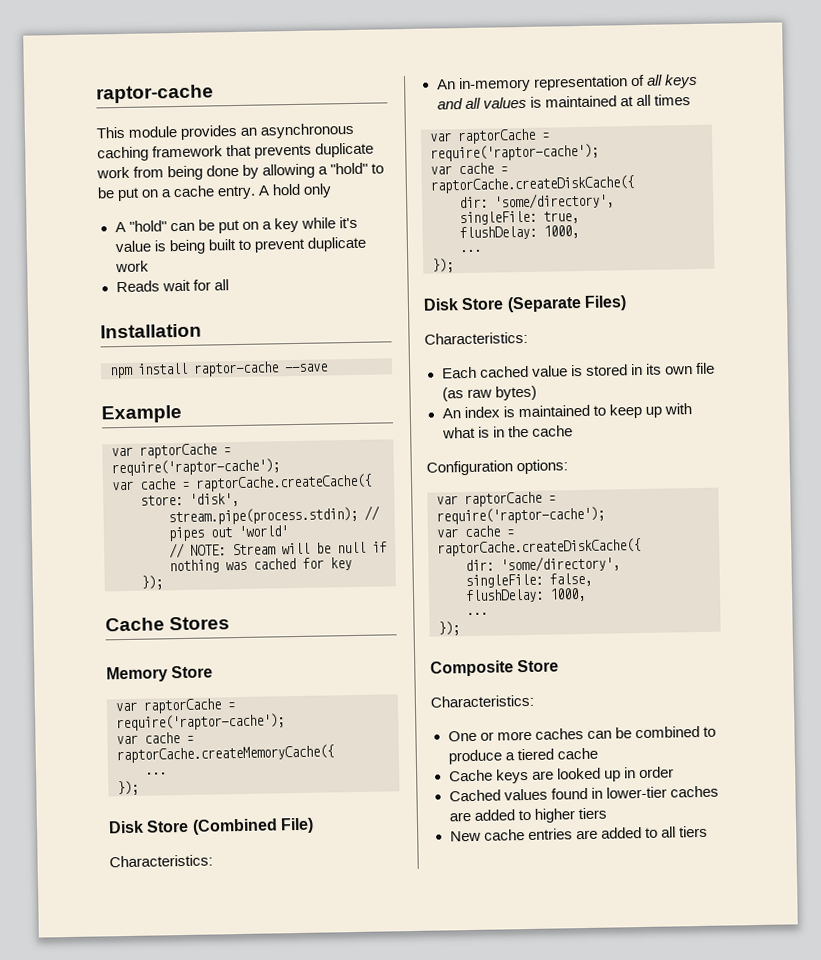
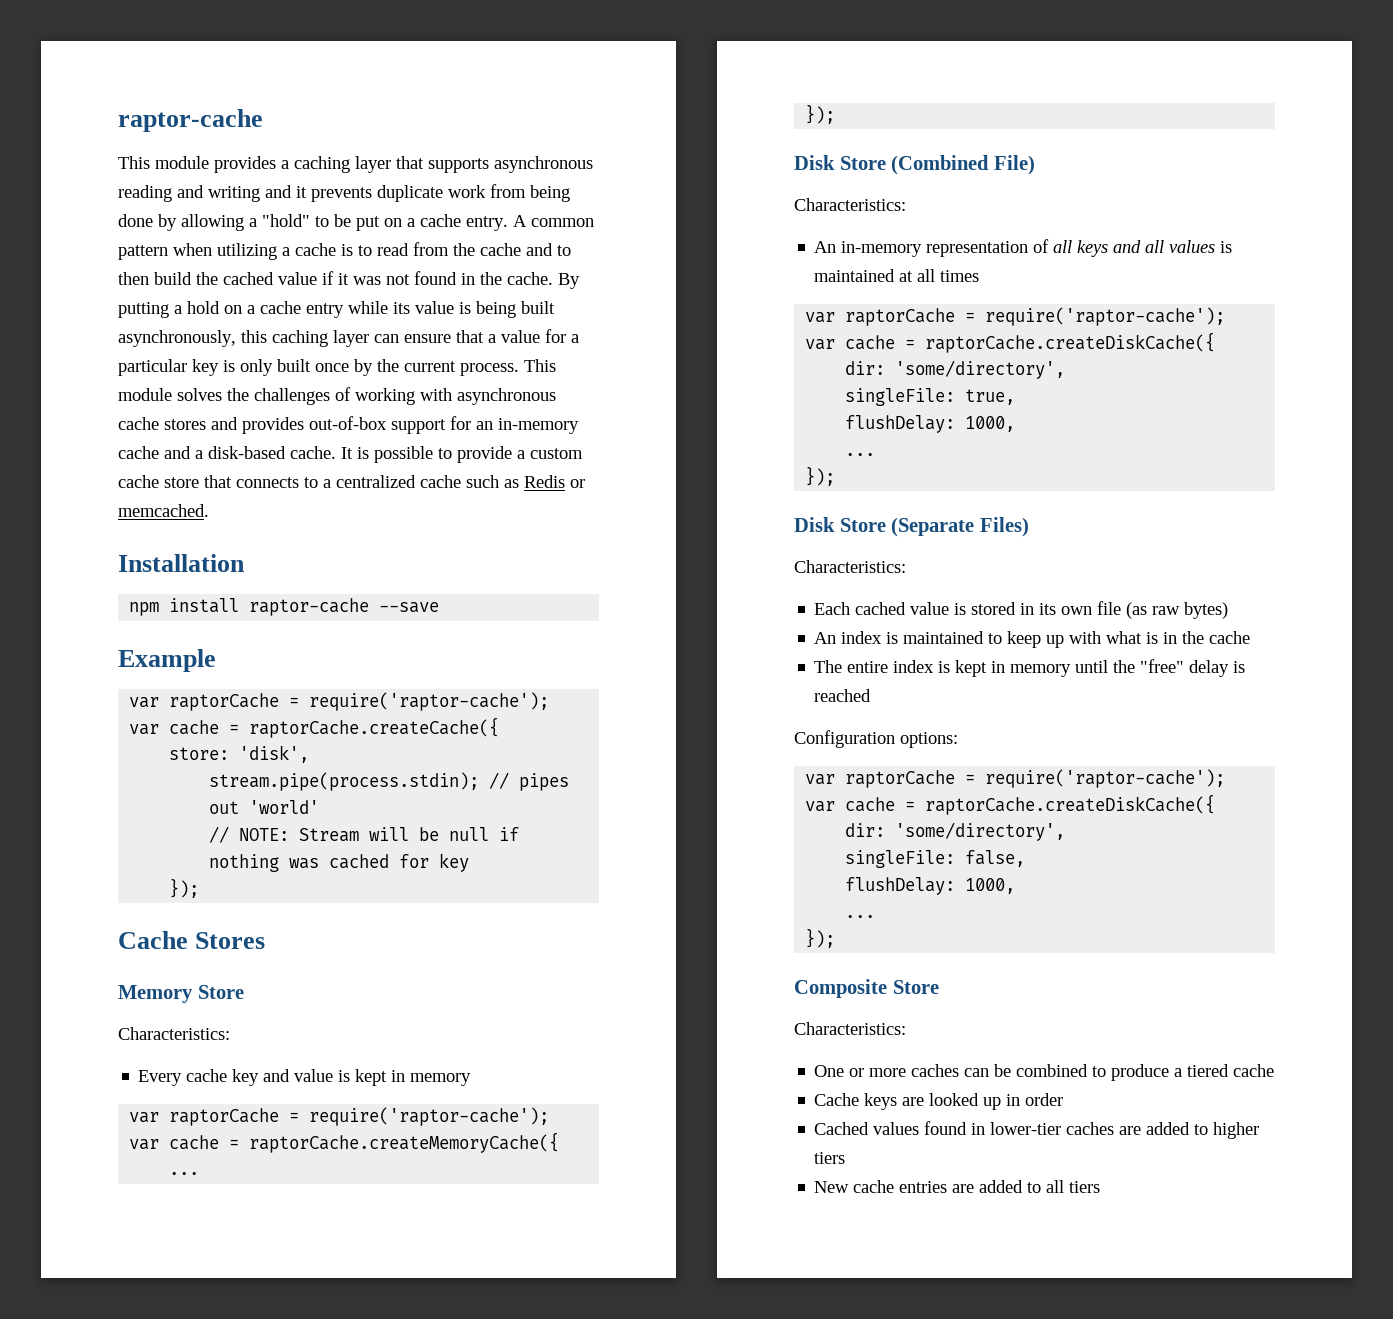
[240,122,356,139] [97,144,253,162] an asynchronous caching framework that -> [281,156,593,173] [118,185,307,202] a caching layer that supports asynchronous reading and writing and it
[272,183,333,198] [114,216,358,234] [114,236,366,255] [114,260,149,273] [115,279,229,293] hold only // A "hold" can be put on a key while it's value is being built to prevent duplicate work // Reads wait for all -> [531,218,594,227] [118,242,571,260] [118,271,580,289] [118,301,555,318] [118,329,579,347] [118,359,556,376] [118,387,556,405] [118,416,579,434] [118,446,583,463] [118,475,585,488] [118,504,209,517] common pattern when utilizing a cache is to read from the cache and to then build the cached value if it was not found in the cache. By putting a hold on a cache entry while its value is being built asynchronously, this caching layer can ensure that a value for a particular key is only built once by the current process. This module solves the challenges of working with asynchronous cache stores and provides out-of-box support for an in-memory cache and a disk-based cache. It is possible to provide a custom cache store that connects to a centralized cache such as Redis or memcached.
(214, 672) none -> [118,1027,230,1040] [138,1069,472,1086] // Characteristics: // Every cache key and value is kept in memory
(573, 431) none -> [814,659,1246,677] [814,689,872,702] // The entire index is kept in memory until the "free" delay is reached

